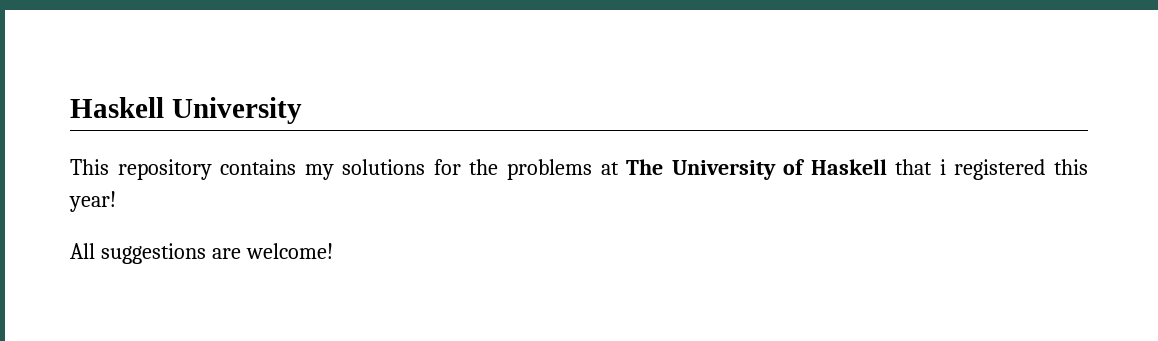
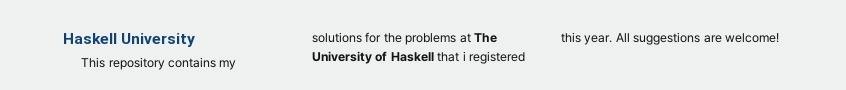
[69,191,116,212] year! // -> [584,35,613,45] year.

